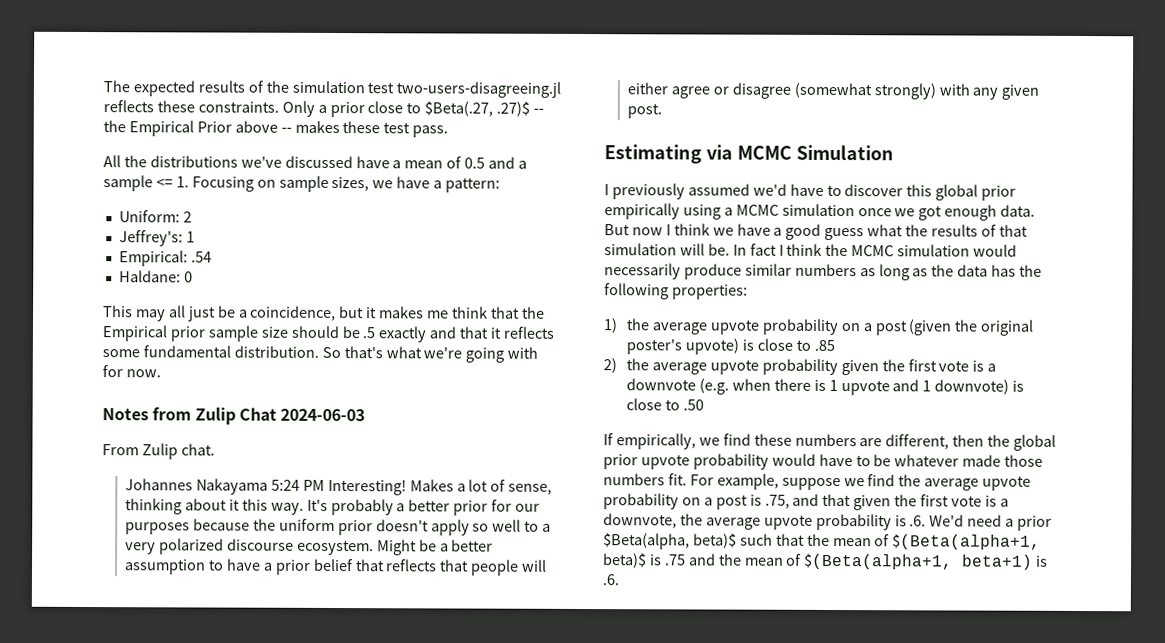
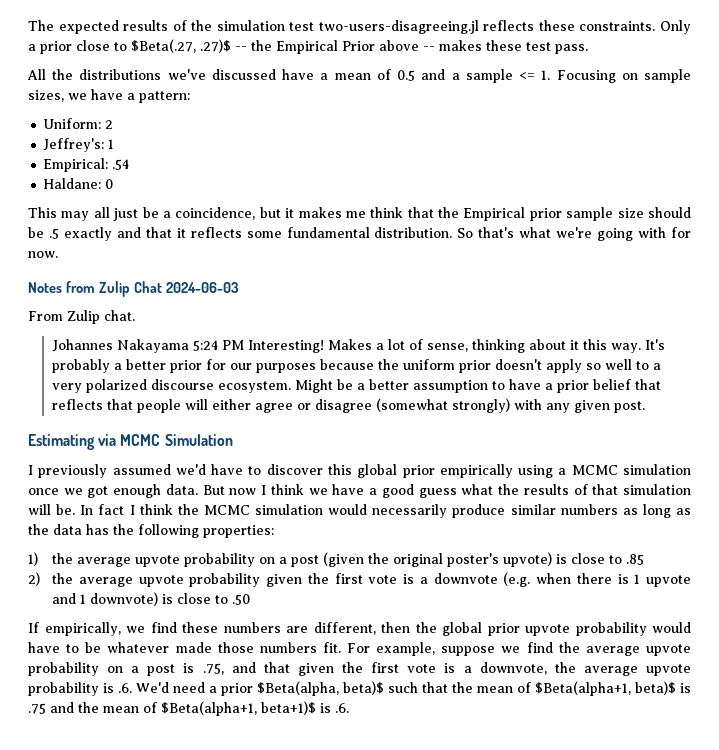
[892,534,1042,550] $(Beta(alpha+1, -> [535,681,631,696] $Beta(alpha+1,
[804,553,1034,570] $(Beta(alpha+1, beta+1) -> [161,701,316,716] $Beta(alpha+1, beta+1)$

